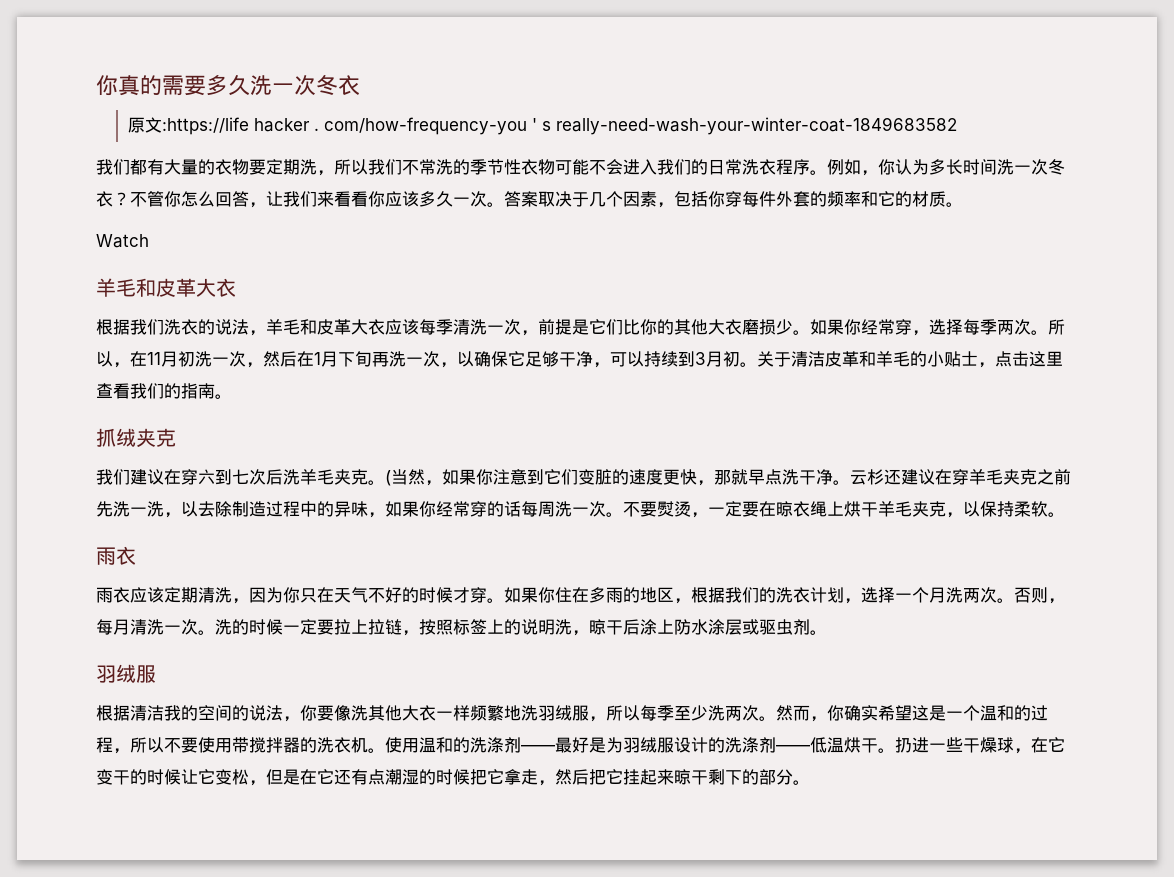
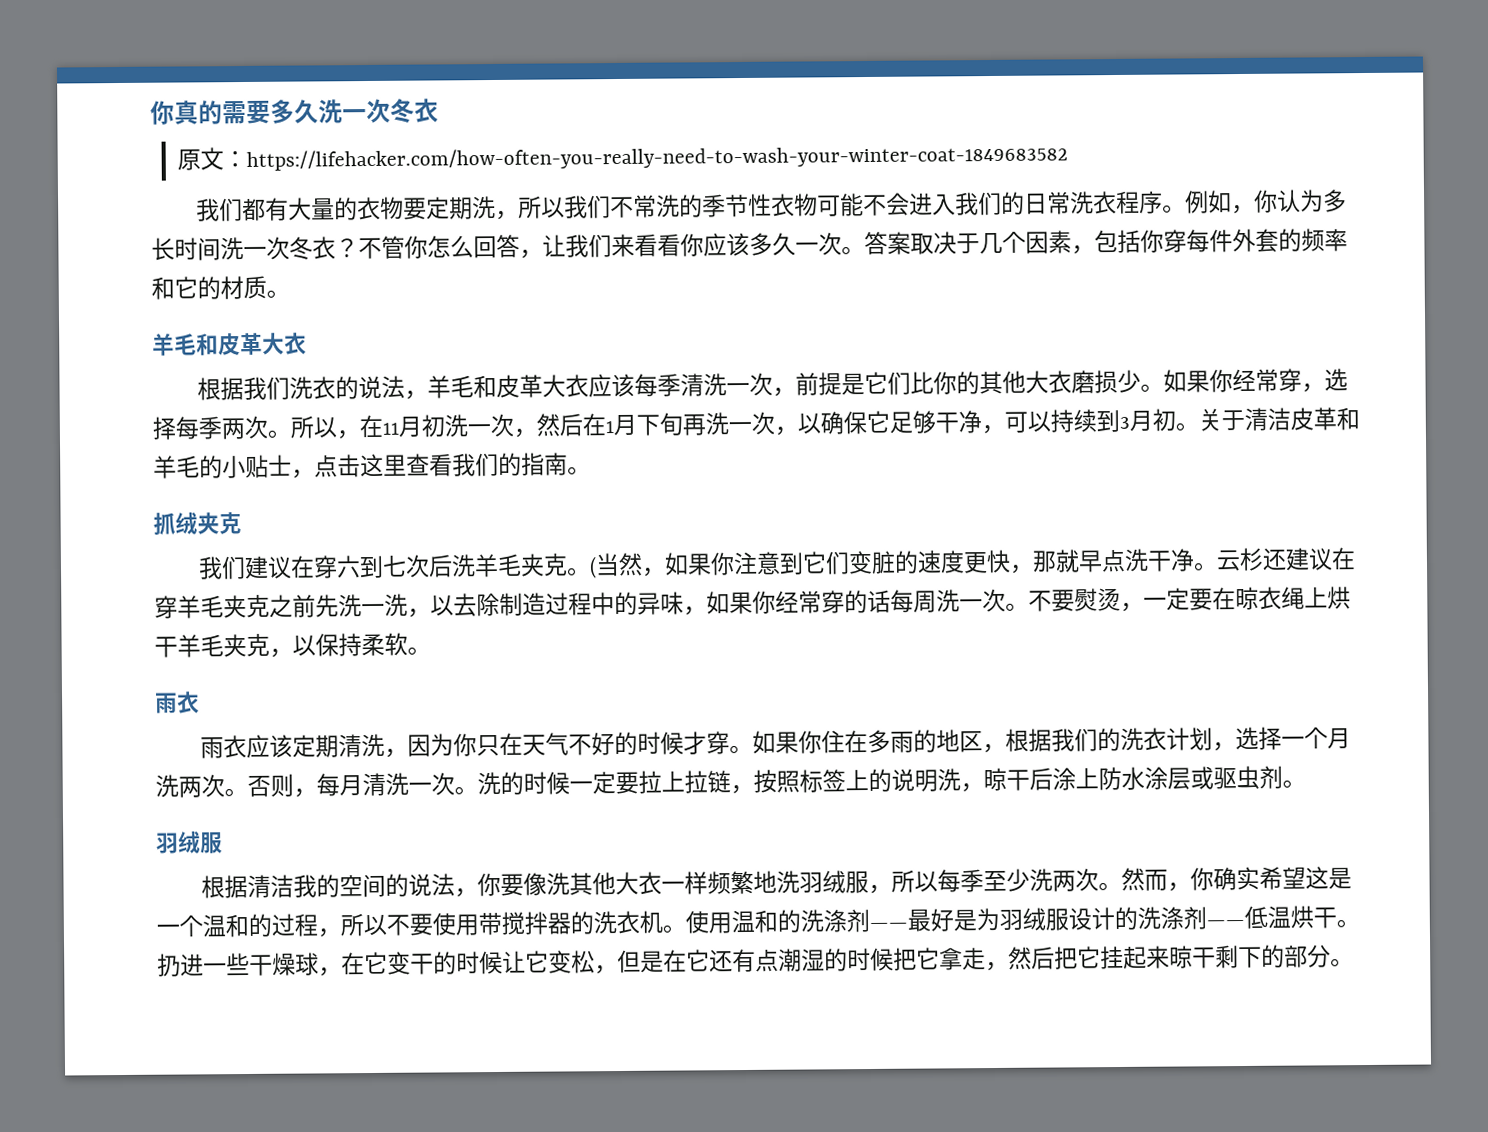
[161,117,957,135] :https://life hacker . com/how-frequency-you ' s really-need-wash-your-winter-coat-1849683582 -> [223,144,1069,171] ：https://lifehacker.com/how-often-you-really-need-to-wash-your-winter-coat-1849683582
[96,234,149,248] // Watch -> (290, 293) none

